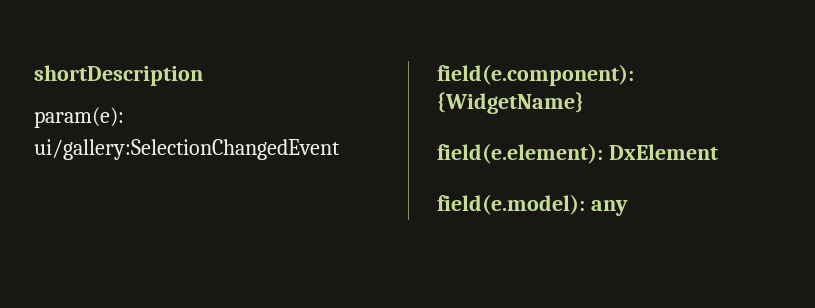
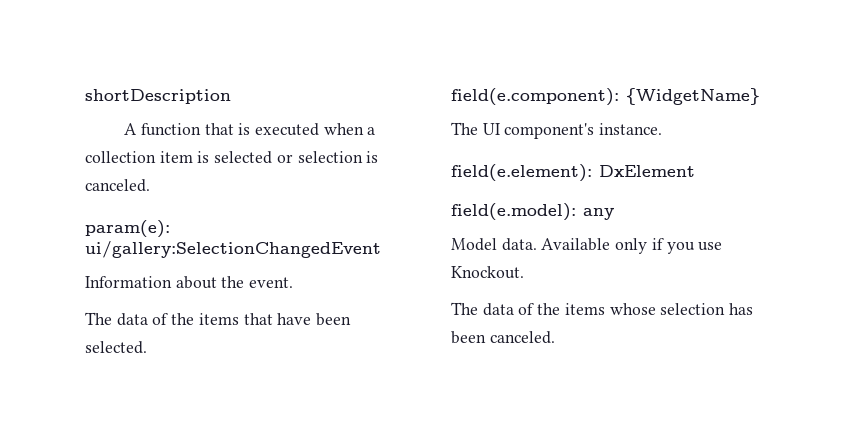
[34,107,124,128] [34,139,340,160] [437,64,634,86] [437,92,584,114] [437,143,718,164] [437,194,628,216] param(e): ui/gallery:SelectionChangedEvent // field(e.component): {WidgetName} // field(e.element): DxElement // field(e.model): any -> [124,123,376,136] [85,151,379,164] [85,179,150,192] [85,220,170,238] [85,241,381,258] [85,276,294,289] [85,312,352,326] [85,341,147,354] [451,88,760,106] [451,122,663,139] [451,164,695,182] [451,203,614,221] [451,238,723,254] [451,266,524,279] [451,302,754,316] [451,331,555,344] A function that is executed when a collection item is selected or selection is canceled. // param(e): ui/gallery:SelectionChangedEvent // Information about the event. // The data of the items that have been selected. // field(e.component): {WidgetName} // The UI component's instance. // field(e.element): DxElement // field(e.model): any // Model data. Available only if you use Knockout. // The data of the items whose selection has been canceled.

